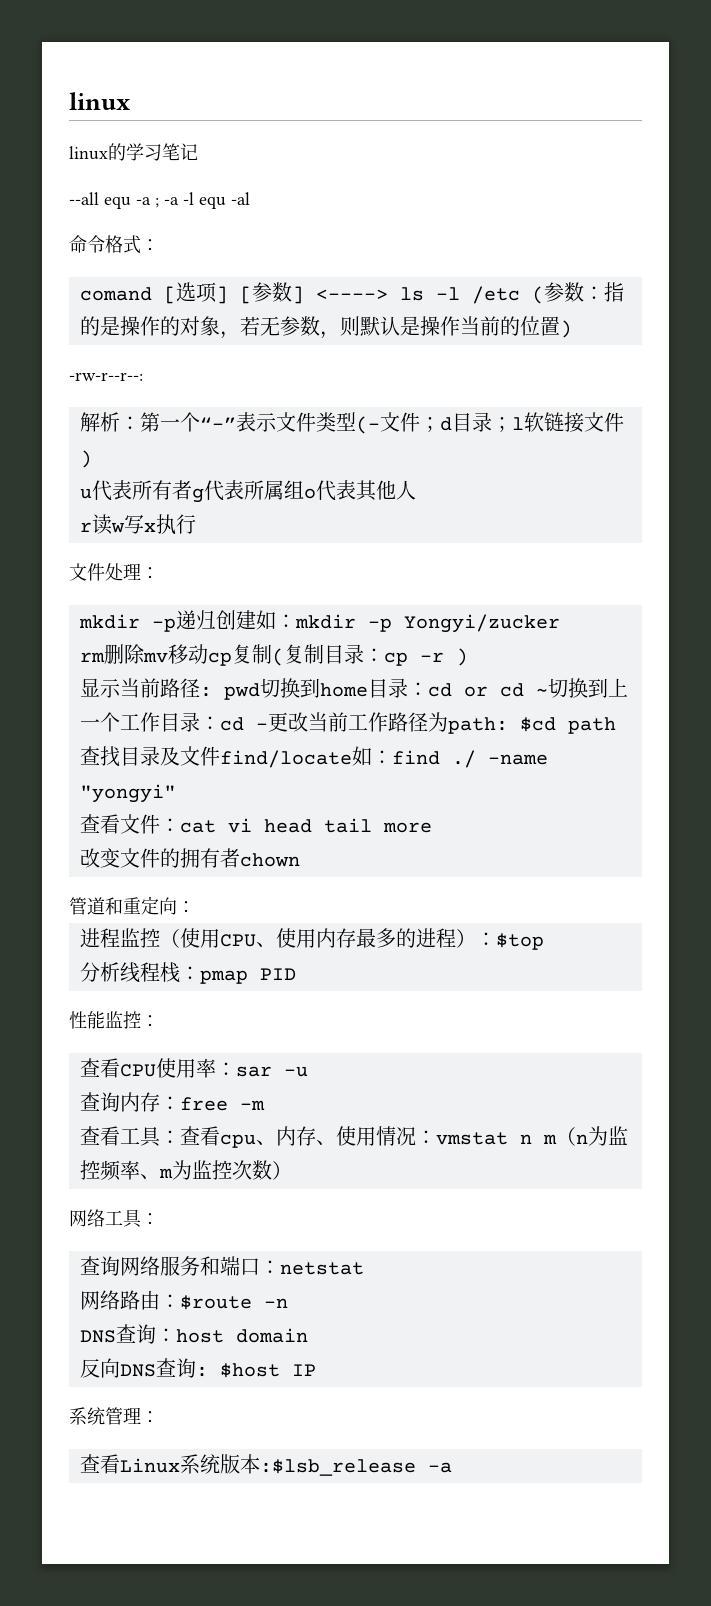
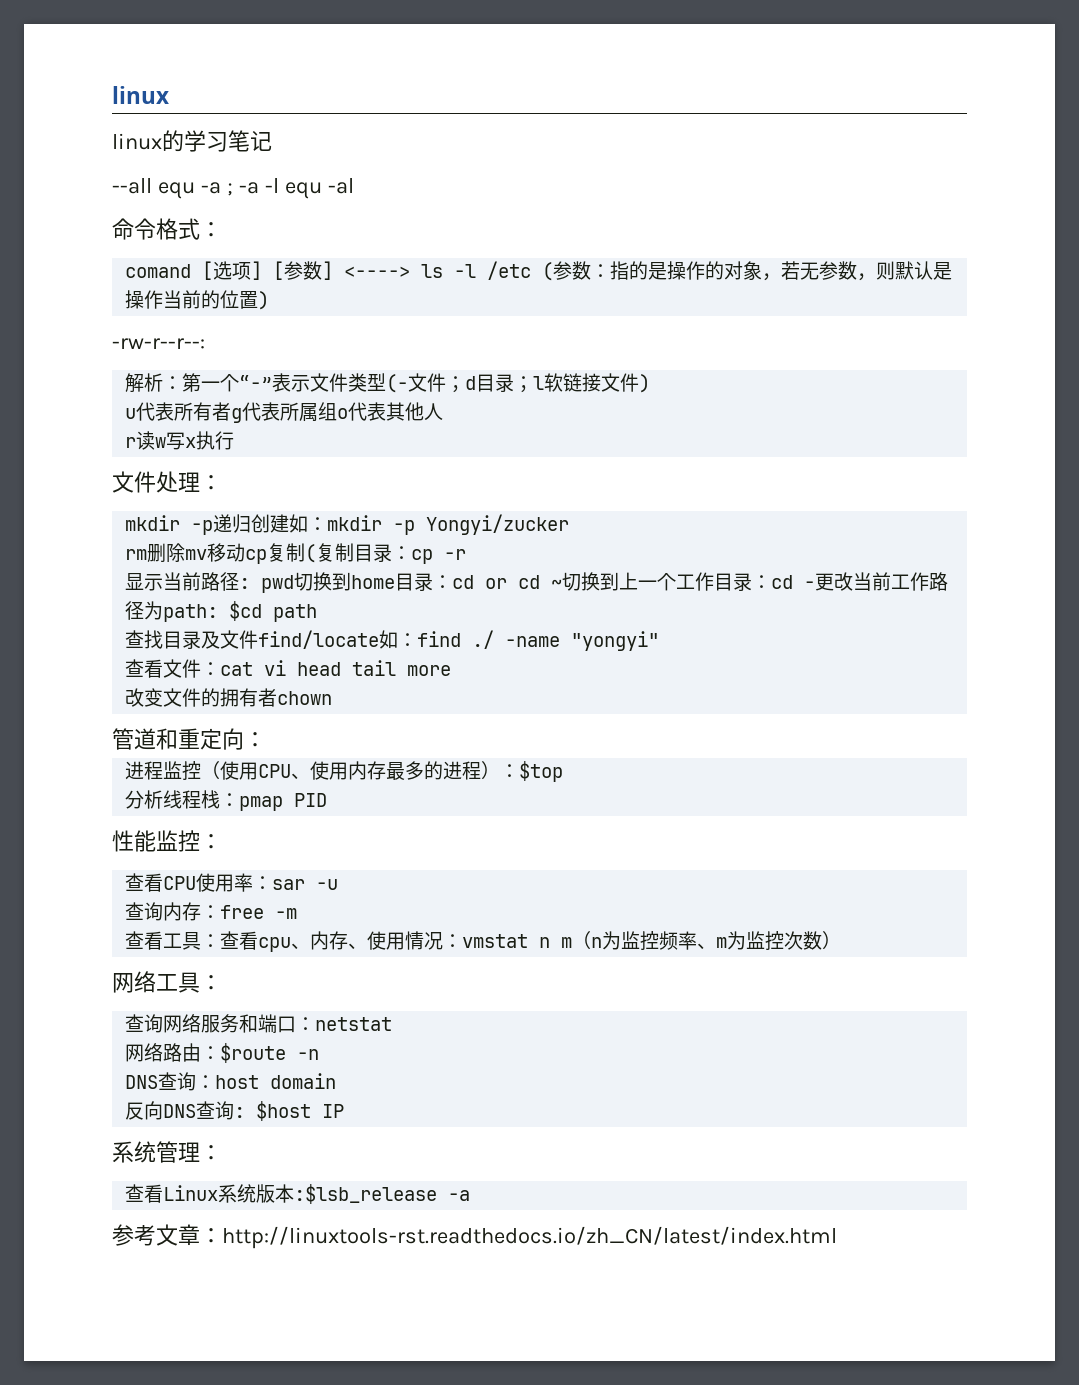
[455,648,468,666] ) -> (467, 554) none
(452, 1467) none -> [112,1224,837,1249] // 参考文章：http://linuxtools-rst.readthedocs.io/zh_CN/latest/index.html

